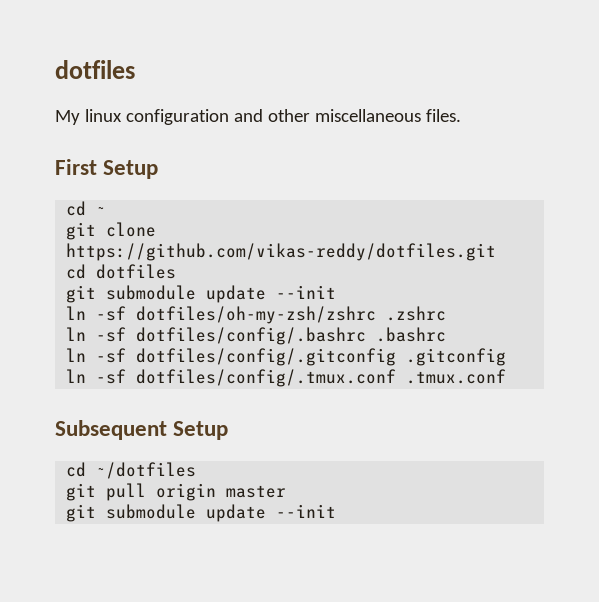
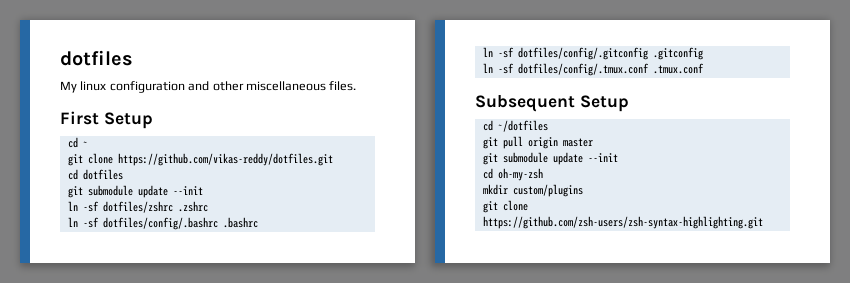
[136,306,377,324] dotfiles/oh-my-zsh/zshrc -> [102,201,173,213] dotfiles/zshrc
(337, 511) none -> [482,168,543,181] [482,184,583,197] [482,200,528,213] [482,216,763,229] // cd oh-my-zsh // mkdir custom/plugins // git clone https://github.com/zsh-users/zsh-syntax-highlighting.git

